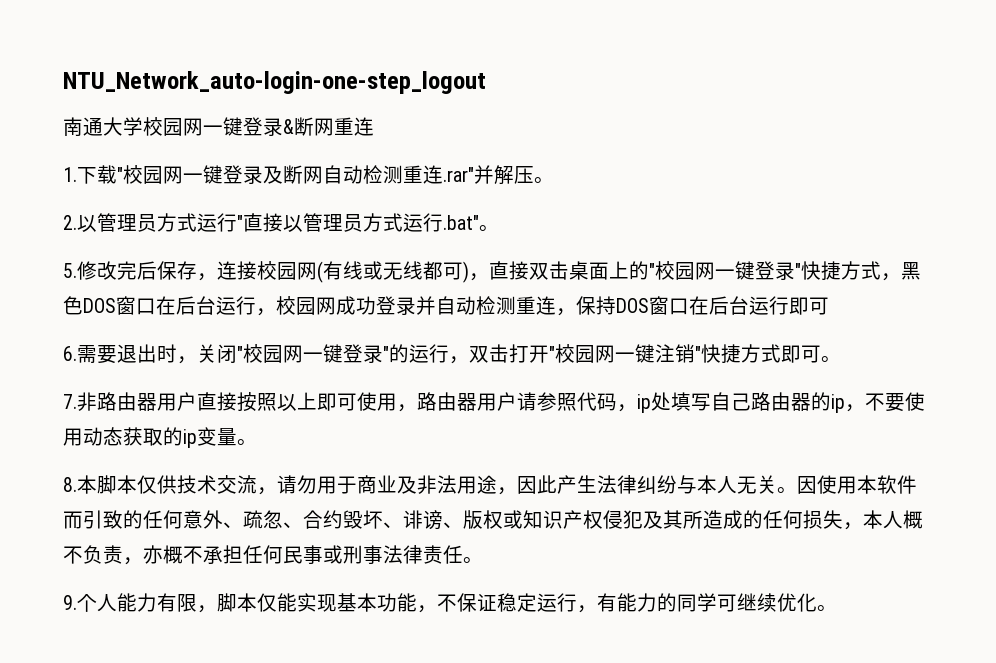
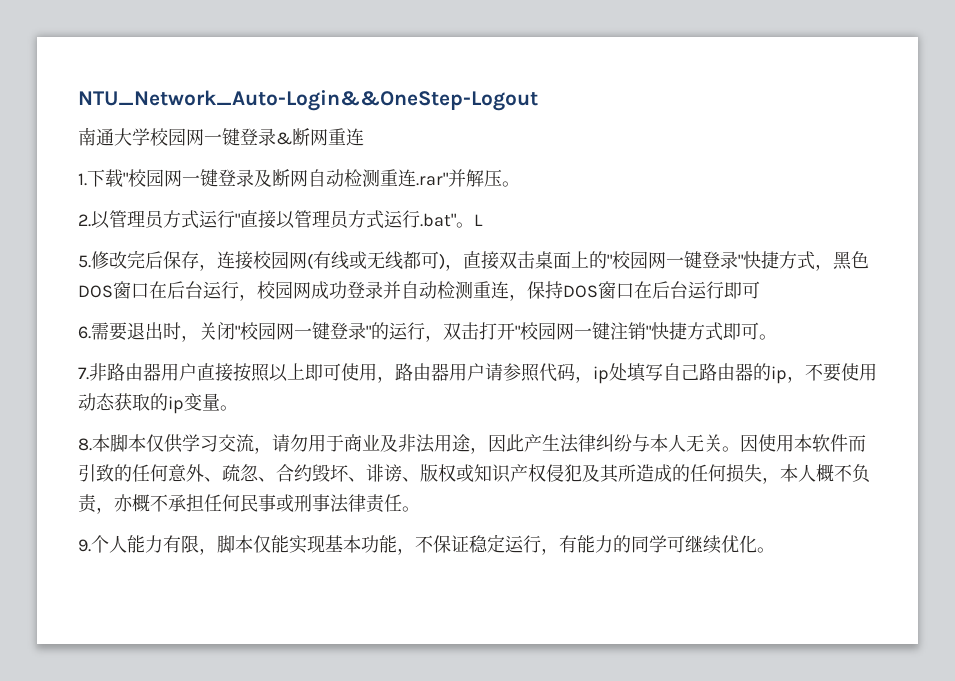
[63,71,486,94] NTU_Network_auto-login-one-step_logout -> [78,90,538,111] NTU_Network_Auto-Login&&OneStep-Logout
(499, 228) none -> [474,214,483,226] L
[177,475,217,494] 技术 -> [182,434,218,452] 学习

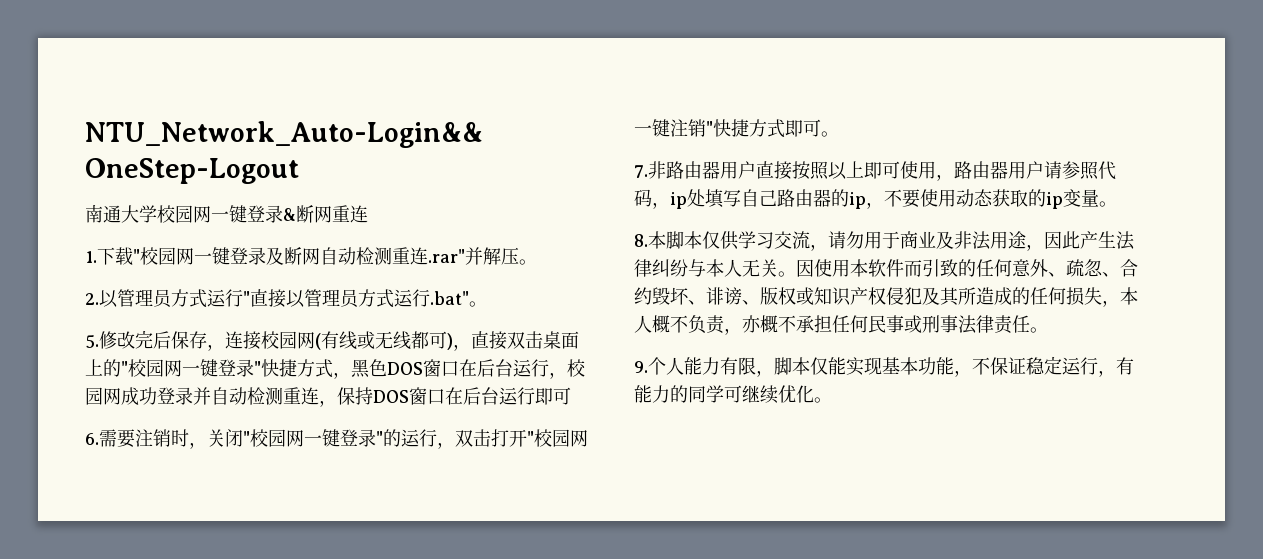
[474,214,483,226] L -> (487, 304) none
[127,322,163,340] 退出 -> [135,429,171,447] 注销

